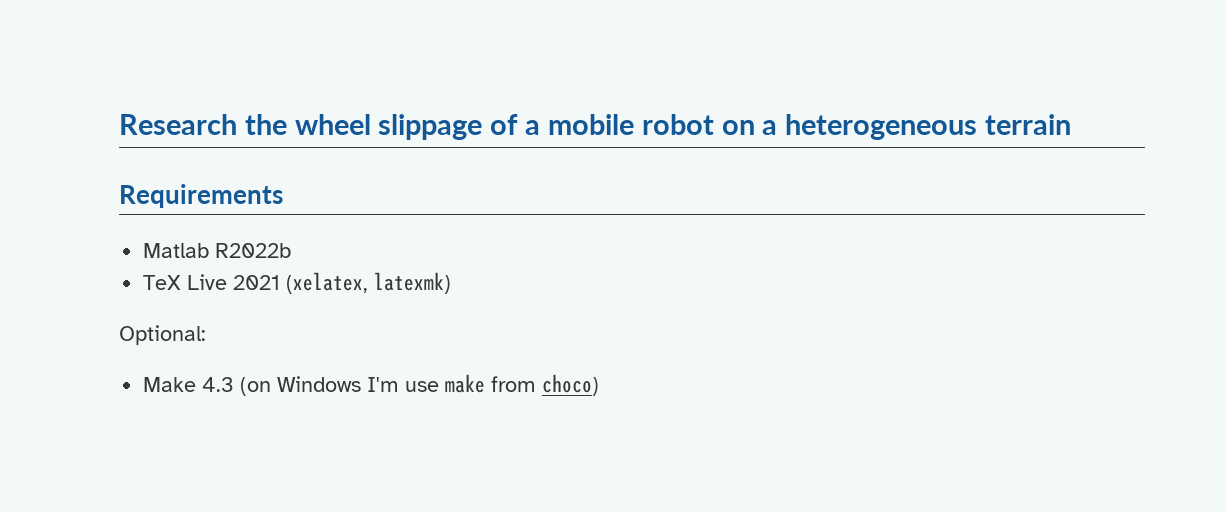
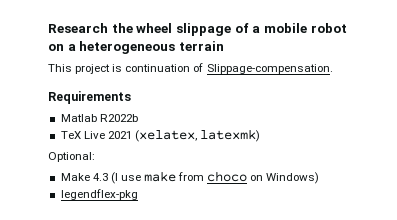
(1072, 124) none -> [48,63,333,74] // This project is continuation of Slippage-compensation.
[240,374,600,396] (on Windows I'm use make from choco) -> [110,171,320,184] [60,189,138,200] (I use make from choco on Windows) // legendflex-pkg

